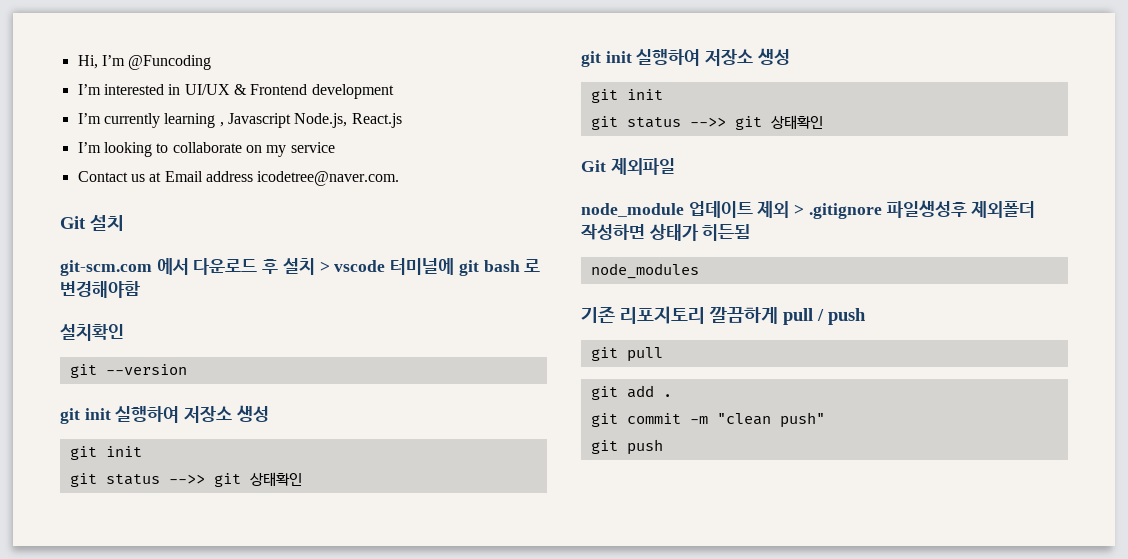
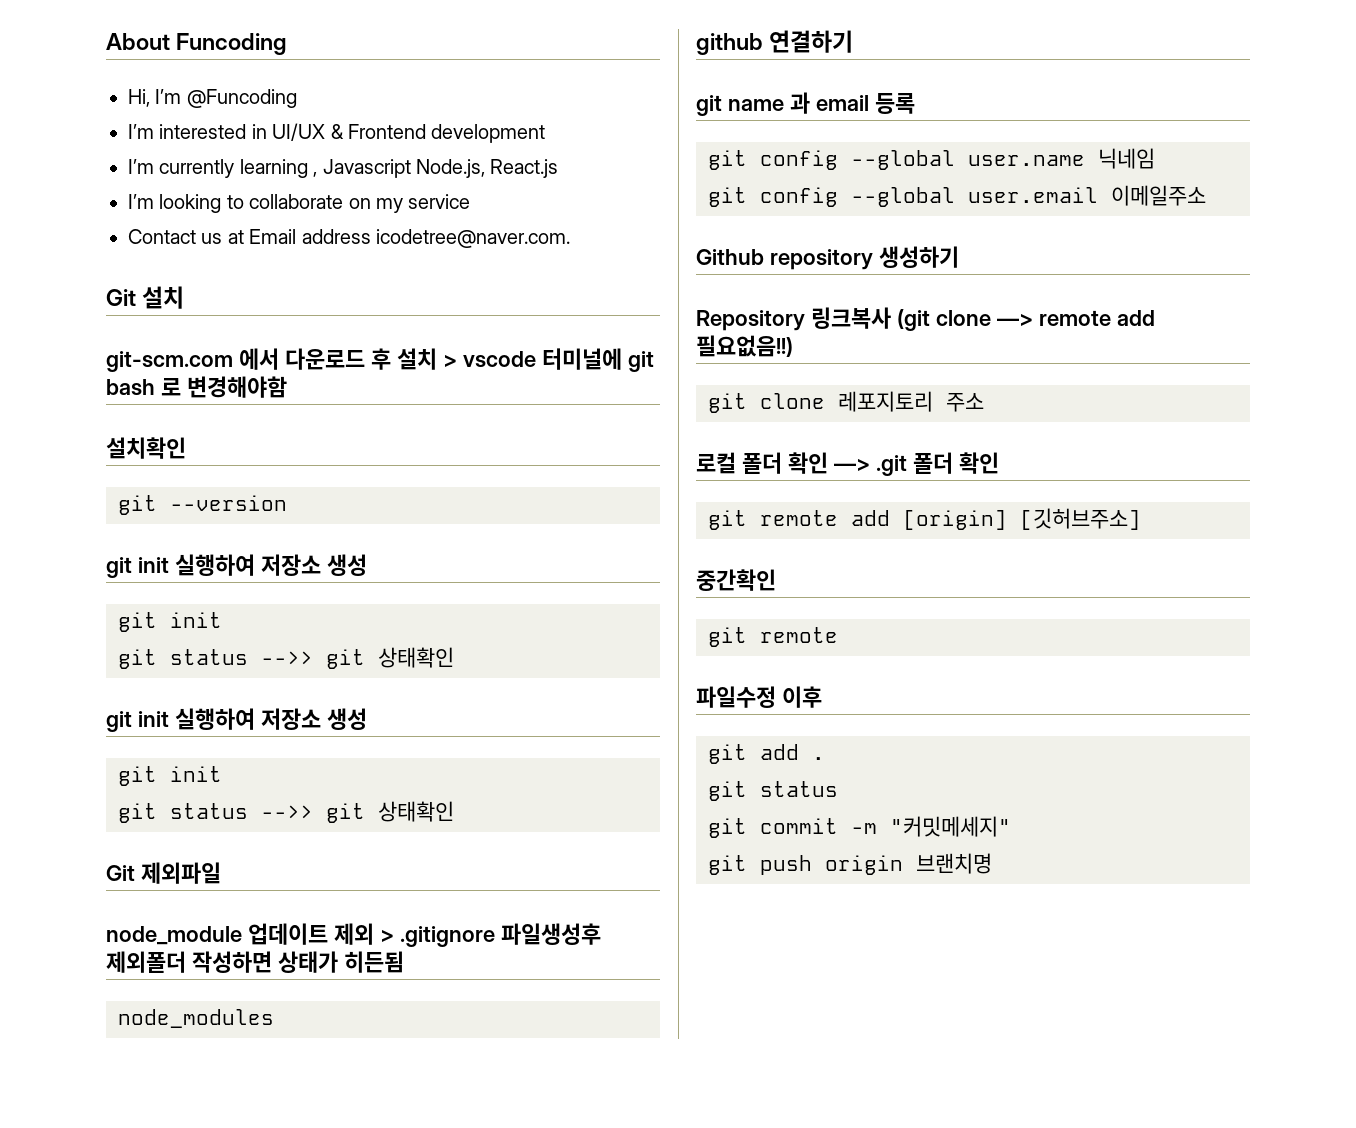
(77, 62) none -> [106,33,288,55] About Funcoding //
[581,306,866,325] [590,347,663,362] 기존 리포지토리 깔끔하게 pull / push // git pull -> [696,30,854,55] [696,92,915,116] [708,148,1155,170] [708,185,1206,207] [696,246,959,270] [696,307,1155,331] [696,335,793,357] [708,391,984,413] [696,452,999,476] [708,508,1141,530] [696,569,776,591] [708,627,838,647] [696,686,822,708] github 연결하기 // git name 과 email 등록 // git config --global user.name 닉네임 // git config --global user.email 이메일주소 // Github repository 생성하기 // Repository 링크복사 (git clone —> remote add 필요없음!!) // git clone 레포지토리 주소 // 로컬 폴더 확인 —> .git 폴더 확인 // git remote add [origin] [깃허브주소] // 중간확인 // git remote // 파일수정 이후
(672, 395) none -> [708,781,838,801] // git status
[716,412,825,428] "clean push" -> [890,816,1011,837] "커밋메세지"
(663, 447) none -> [825,853,992,875] origin 브랜치명

